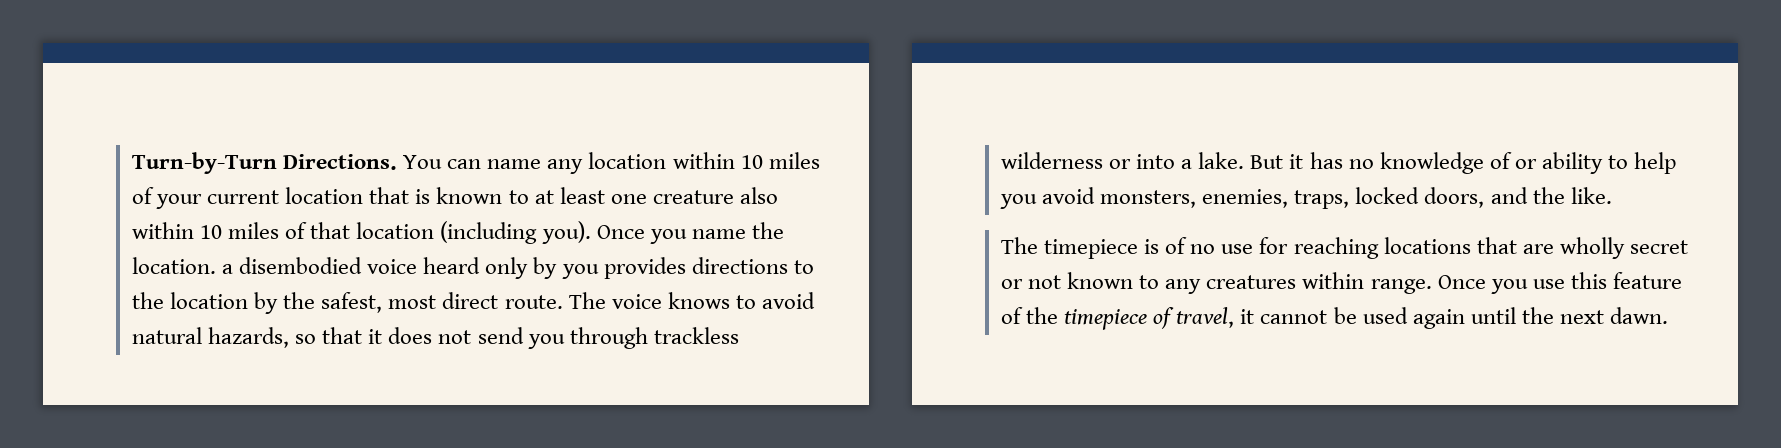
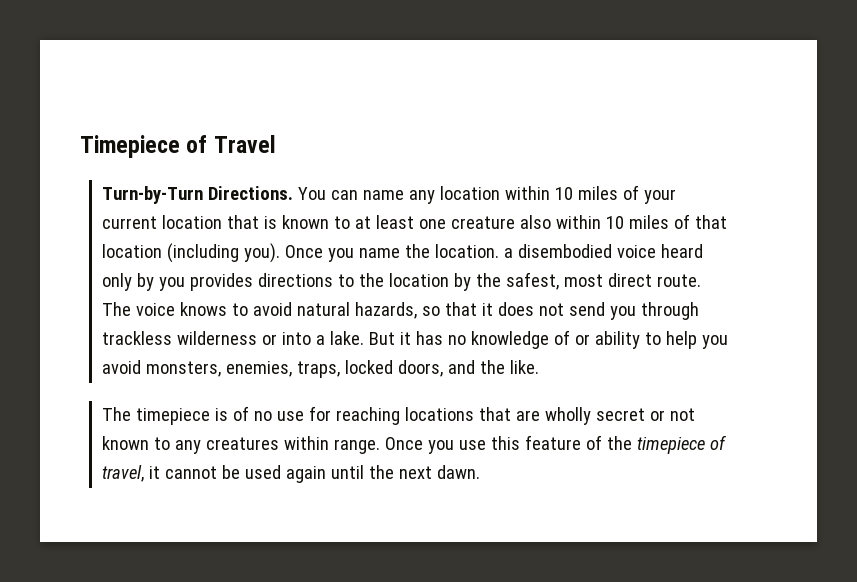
(132, 163) none -> [80,135,276,158] Timepiece of Travel //

